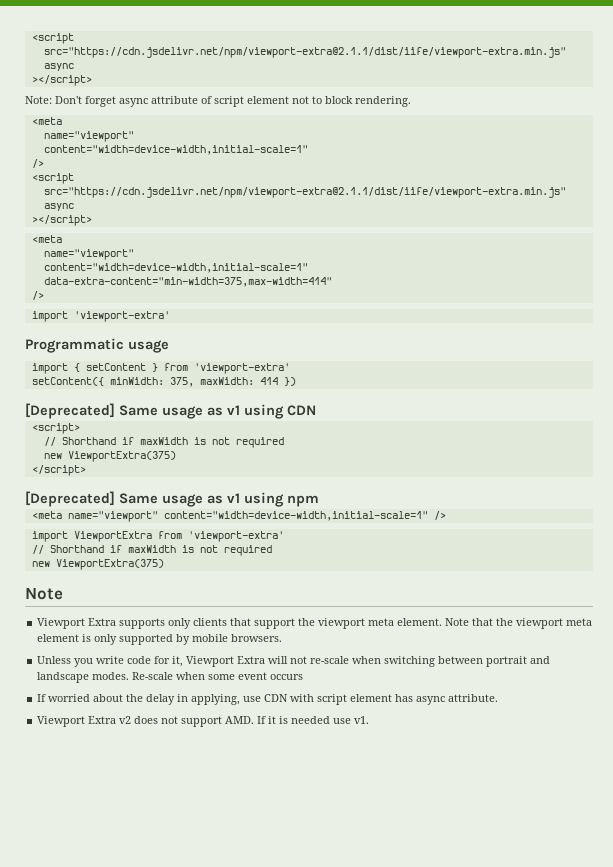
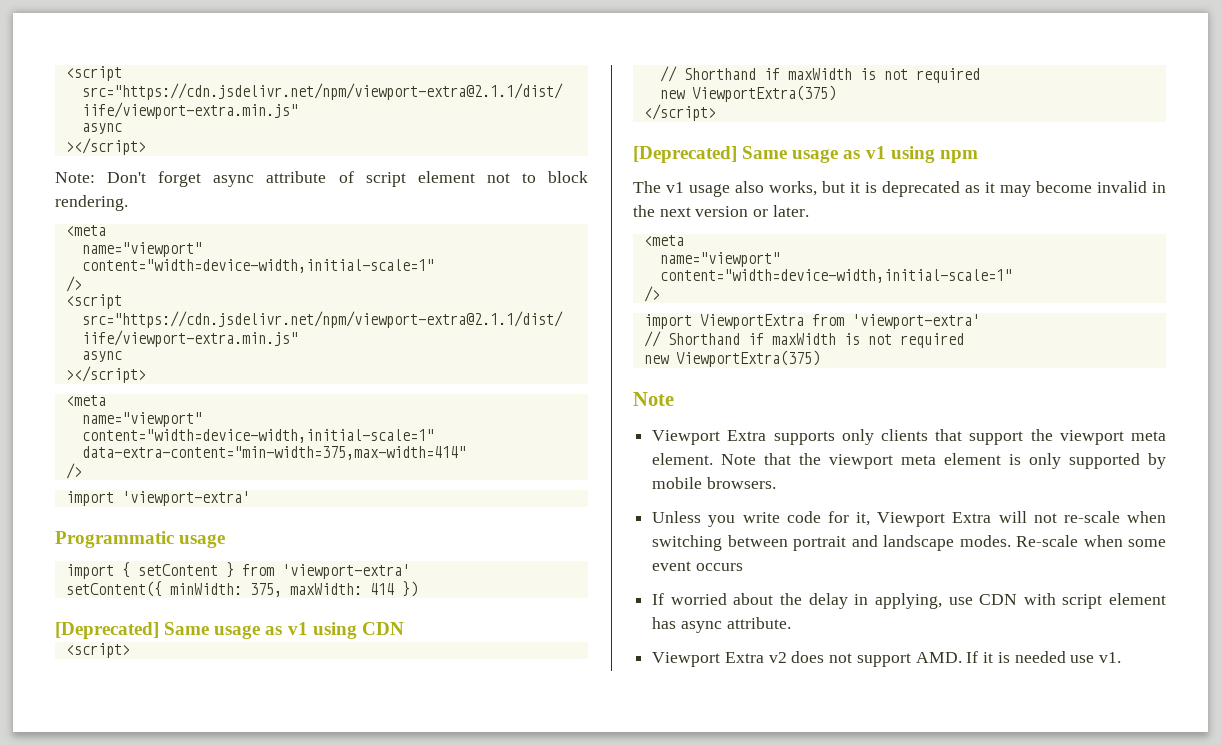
[31,511,428,522] // <meta name="viewport" content="width=device-width,initial-scale=1" -> [633,181,1166,197] [633,205,809,217] [643,235,684,246] [659,252,780,267] [659,269,1012,283] // The v1 usage also works, but it is deprecated as it may become invalid in the next version or later. // <meta // name="viewport" // content="width=device-width,initial-scale=1" //

